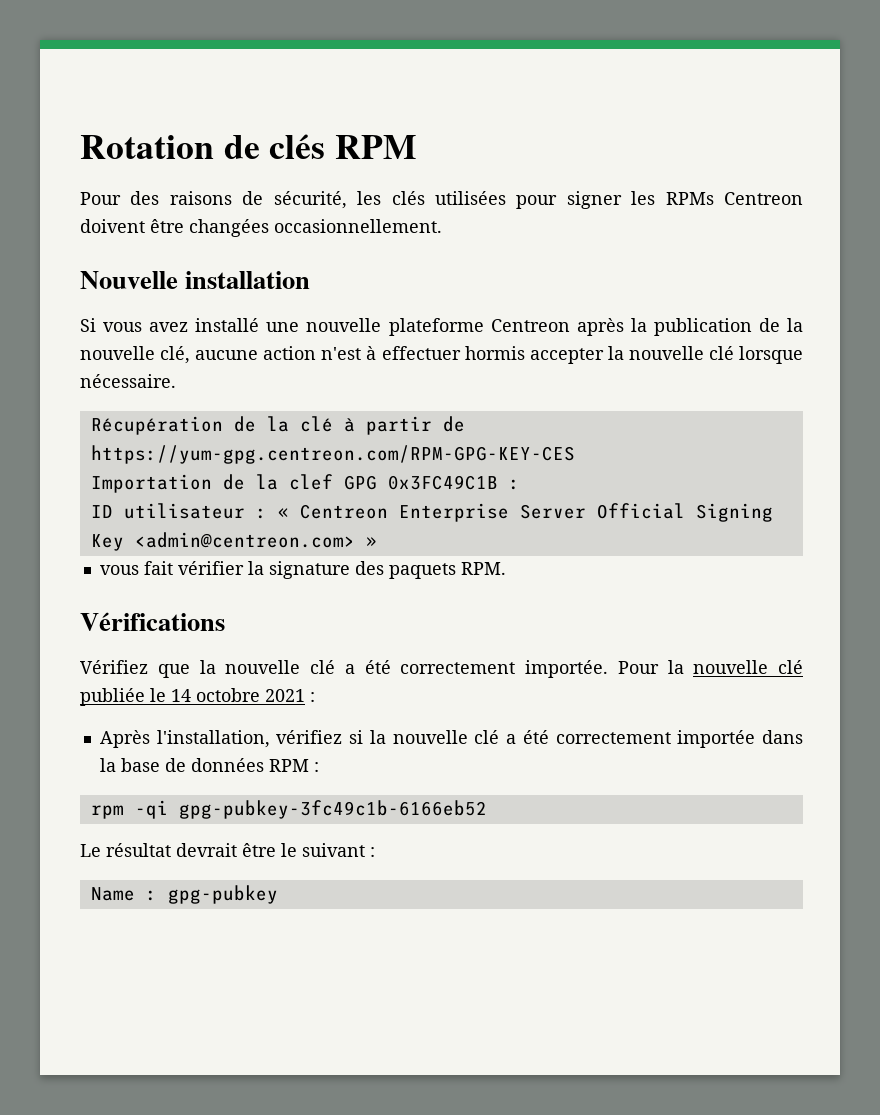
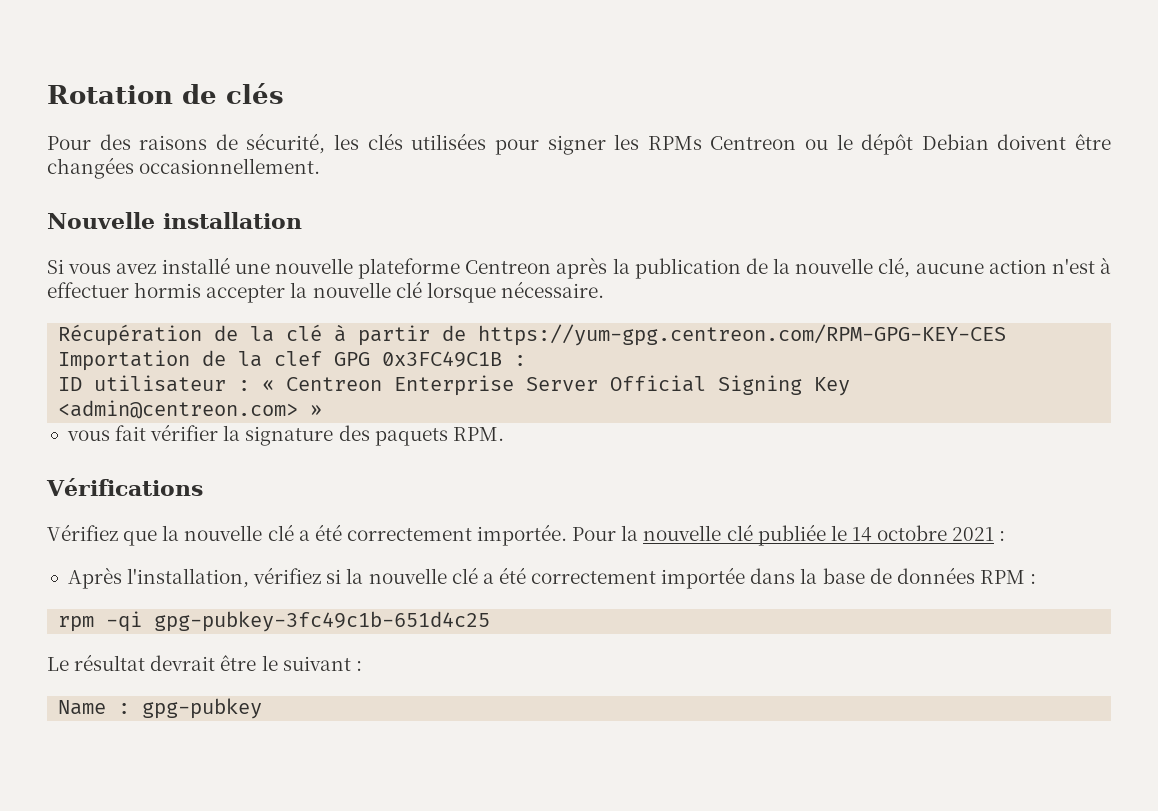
[334,135,417,159] RPM -> (284, 93) none
(803, 198) none -> [804,133,989,155] ou le dépôt Debian
[178,800,487,819] gpg-pubkey-3fc49c1b-6166eb52 -> [154,611,491,632] gpg-pubkey-3fc49c1b-651d4c25

